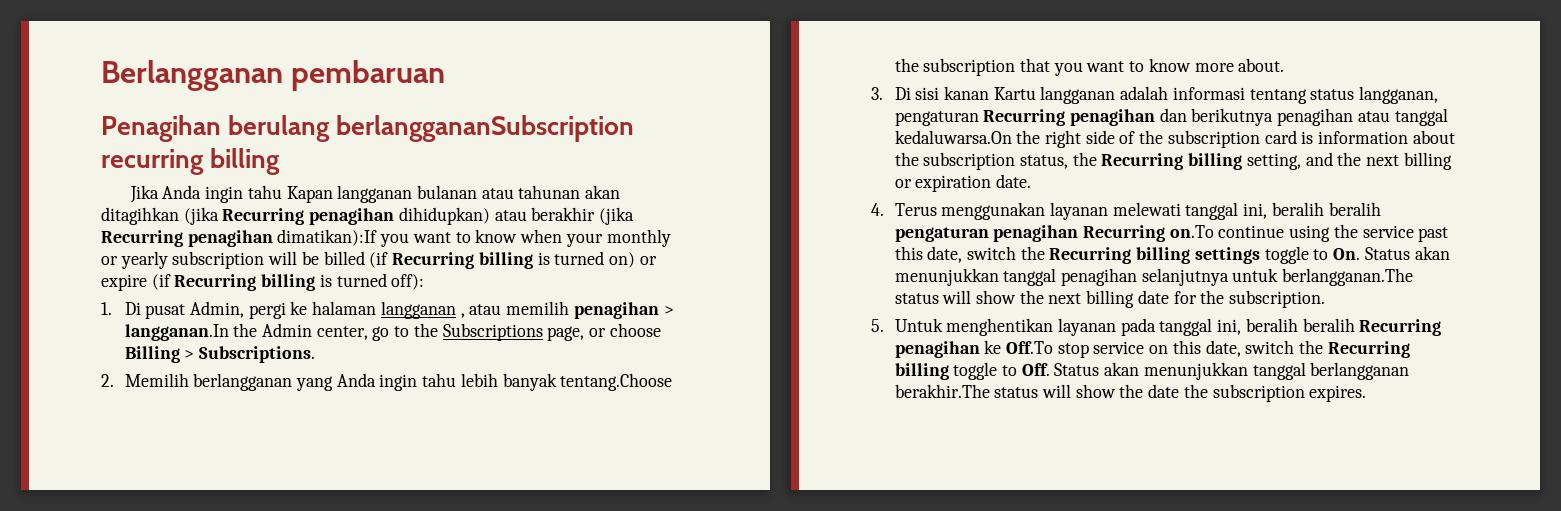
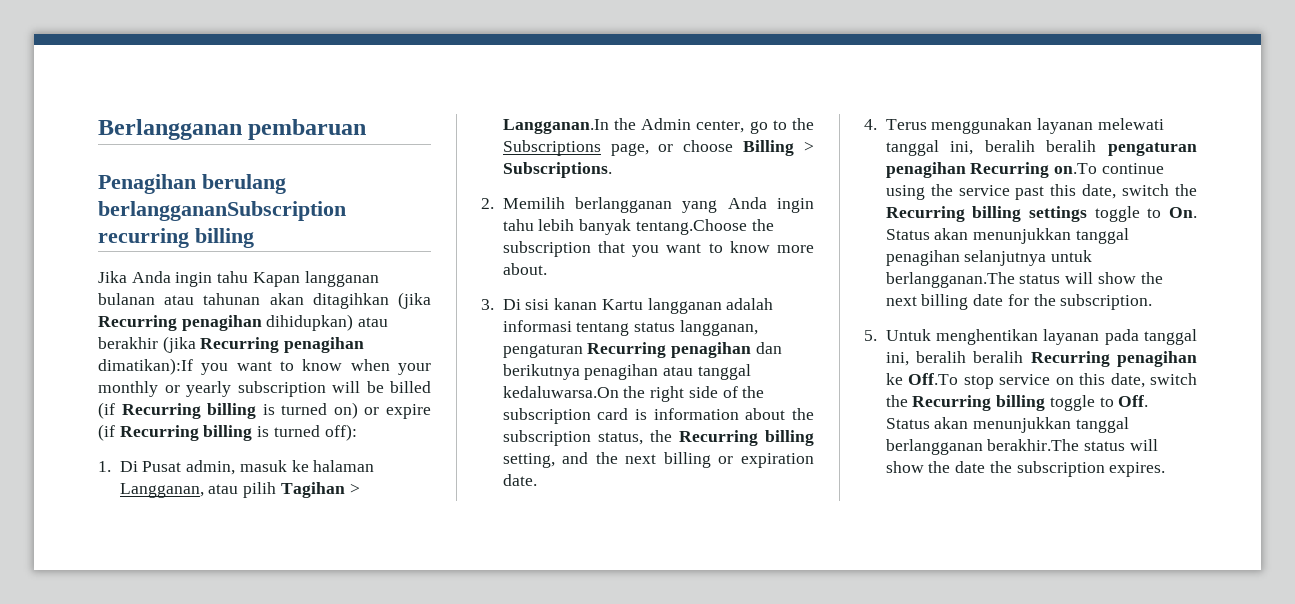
[145,301,674,319] [124,324,229,341] pusat Admin, pergi ke halaman langganan , atau memilih penagihan > langganan.In -> [142,460,375,475] [119,482,360,498] [502,119,609,134] Pusat admin, masuk ke halaman Langganan, atau pilih Tagihan > Langganan.In

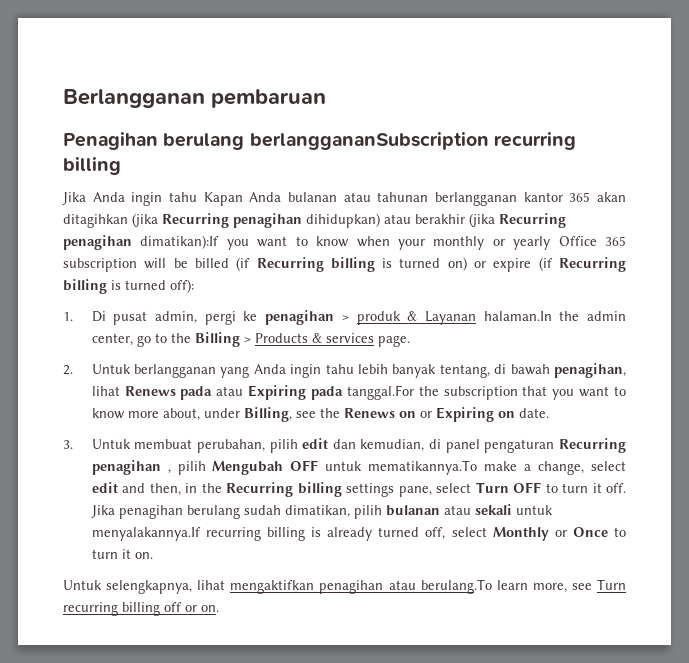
[304,271,379,287] langganan -> [249,192,282,202] Anda
(261, 299) none -> [435,192,591,206] berlangganan kantor 365
(231, 389) none -> [558,236,627,246] Office 365
[142,460,375,475] [119,482,360,498] [502,118,814,134] [502,140,814,156] [502,162,612,178] Pusat admin, masuk ke halaman Langganan, atau pilih Tagihan > Langganan.In the Admin center, go to the Subscriptions page, or choose Billing > Subscriptions. -> [113,310,627,325] [91,332,410,347] pusat admin, pergi ke penagihan > produk & Layanan halaman.In the admin center, go to the Billing > Products & services page.
[502,197,565,209] Memilih -> [91,364,131,374] Untuk
[635,219,747,235] tentang.Choose -> [439,363,626,378] [91,385,414,400] tentang, di bawah penagihan, lihat Renews pada atau Expiring pada tanggal.For
[502,263,547,275] [481,298,774,314] [502,320,758,336] [502,342,782,358] [502,364,751,380] [502,386,765,402] [502,408,814,424] [502,430,814,446] [502,452,814,468] [502,474,537,486] [864,118,1164,134] [885,140,1197,156] [885,162,1164,178] [885,184,1197,200] [885,206,1197,222] [885,228,1129,244] [885,250,1093,266] [885,272,1163,288] [885,294,1153,310] [864,329,1197,345] [885,351,1197,367] [885,373,1197,389] [885,395,1149,411] [885,417,1129,433] [885,439,1158,455] [885,461,1166,477] about. // 3. Di sisi kanan Kartu langganan adalah informasi tentang status langganan, pengaturan Recurring penagihan dan berikutnya penagihan atau tanggal kedaluwarsa.On the right side of the subscription card is information about the subscription status, the Recurring billing setting, and the next billing or expiration date. // 4. Terus menggunakan layanan melewati tanggal ini, beralih beralih pengaturan penagihan Recurring on.To continue using the service past this date, switch the Recurring billing settings toggle to On. Status akan menunjukkan tanggal penagihan selanjutnya untuk berlangganan.The status will show the next billing date for the subscription. // 5. Untuk menghentikan layanan pada tanggal ini, beralih beralih Recurring penagihan ke Off.To stop service on this date, switch the Recurring billing toggle to Off. Status akan menunjukkan tanggal berlangganan berakhir.The status will show the date the subscription expires. -> [162,407,549,422] [63,438,626,453] [91,460,626,475] [91,482,626,497] [90,504,553,519] [91,527,626,541] [91,549,153,559] [63,579,627,594] [63,602,219,616] about, under Billing, see the Renews on or Expiring on date. // 3. Untuk membuat perubahan, pilih edit dan kemudian, di panel pengaturan Recurring penagihan , pilih Mengubah OFF untuk mematikannya.To make a change, select edit and then, in the Recurring billing settings pane, select Turn OFF to turn it off. Jika penagihan berulang sudah dimatikan, pilih bulanan atau sekali untuk menyalakannya.If recurring billing is already turned off, select Monthly or Once to turn it on. // Untuk selengkapnya, lihat mengaktifkan penagihan atau berulang.To learn more, see Turn recurring billing off or on.

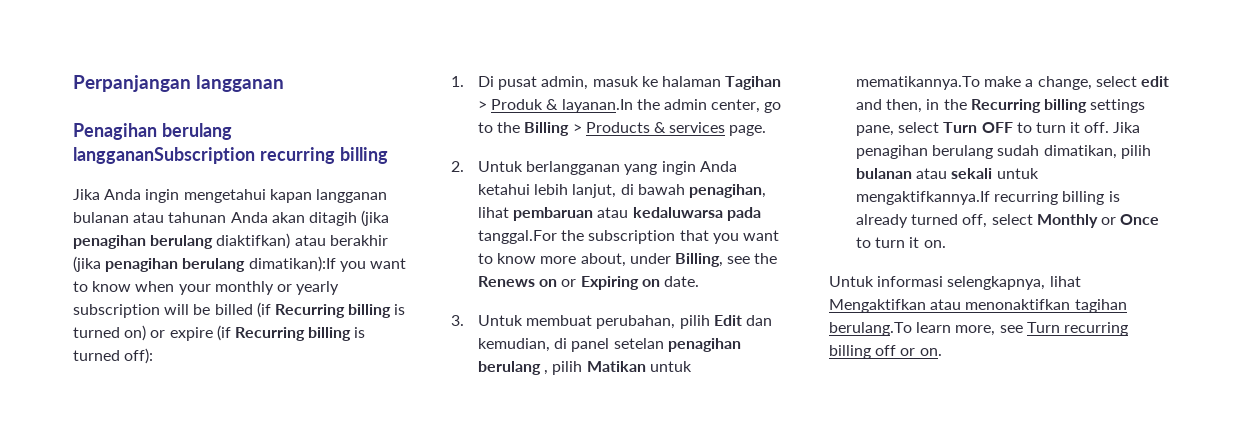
[63,89,326,108] Berlangganan pembaruan -> [73,75,285,92] Perpanjangan langganan
[249,132,489,150] berlanggananSubscription -> [73,147,255,164] langgananSubscription
[169,192,627,206] [63,213,380,228] tahu Kapan Anda bulanan atau tahunan berlangganan kantor 365 akan ditagihkan (jika Recurring penagihan dihidupkan) -> [183,189,387,203] [73,210,390,226] [73,233,291,249] mengetahui kapan langganan bulanan atau tahunan Anda akan ditagih (jika penagihan berulang diaktifkan)
[499,213,566,228] [63,235,132,250] Recurring penagihan -> [105,258,246,272] penagihan berulang
[558,236,627,246] Office 365 -> (340, 288) none
[204,310,552,325] pergi ke penagihan > produk & Layanan halaman.In -> [592,76,782,90] [477,99,633,113] masuk ke halaman Tagihan > Produk & layanan.In
[253,363,626,378] [91,385,307,400] Anda ingin tahu lebih banyak tentang, di bawah penagihan, lihat Renews pada atau Expiring -> [661,161,737,175] [477,184,766,198] [477,207,723,221] ingin Anda ketahui lebih lanjut, di bawah penagihan, lihat pembaruan atau kedaluwarsa
[302,438,329,449] edit -> [713,315,742,326] Edit
[484,438,626,453] [91,460,319,475] pengaturan Recurring penagihan , pilih Mengubah OFF -> [613,338,741,352] [477,361,646,375] setelan penagihan berulang , pilih Matikan
[91,527,201,541] menyalakannya.If -> [855,191,990,205] mengaktifkannya.If
(102, 585) none -> [877,276,944,287] informasi
[230,580,416,594] mengaktifkan penagihan atau -> [829,299,1127,313] Mengaktifkan atau menonaktifkan tagihan

